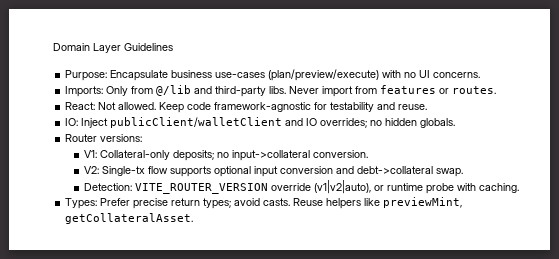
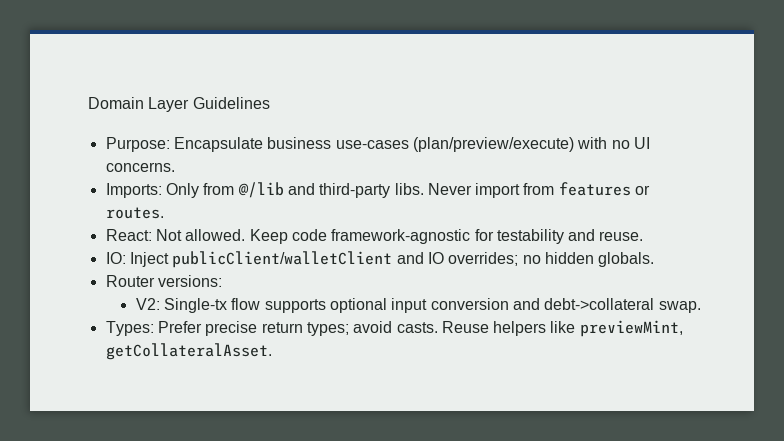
[83,150,368,161] // V1: Collateral-only deposits; no input->collateral conversion. -> (222, 281) none
[83,180,519,194] // Detection: VITE_ROUTER_VERSION override (v1|v2|auto), or runtime probe with caching. -> (701, 307) none

